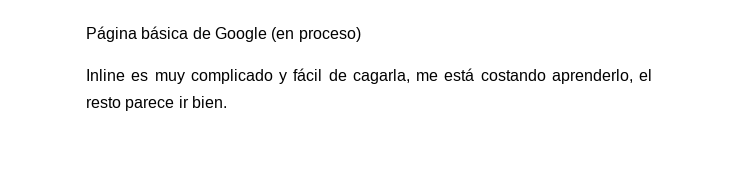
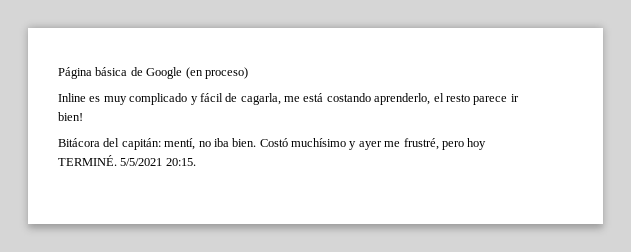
[191,96,227,108] bien. -> [58,112,83,121] [58,138,487,150] [58,155,196,166] bien! // Bitácora del capitán: mentí, no iba bien. Costó muchísimo y ayer me frustré, pero hoy TERMINÉ. 5/5/2021 20:15.

